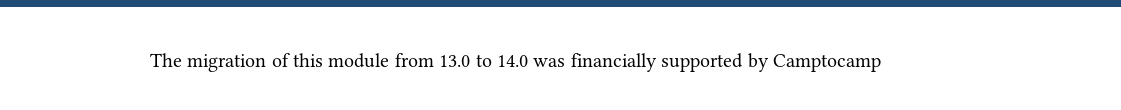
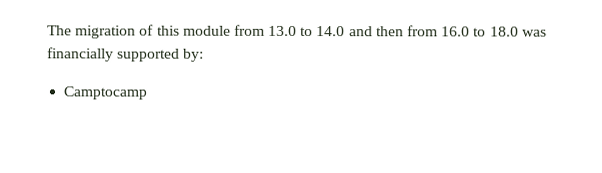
(528, 61) none -> [348,25,519,37] and then from 16.0 to 18.0
[747,53,769,72] by -> [183,48,205,62] by: //

